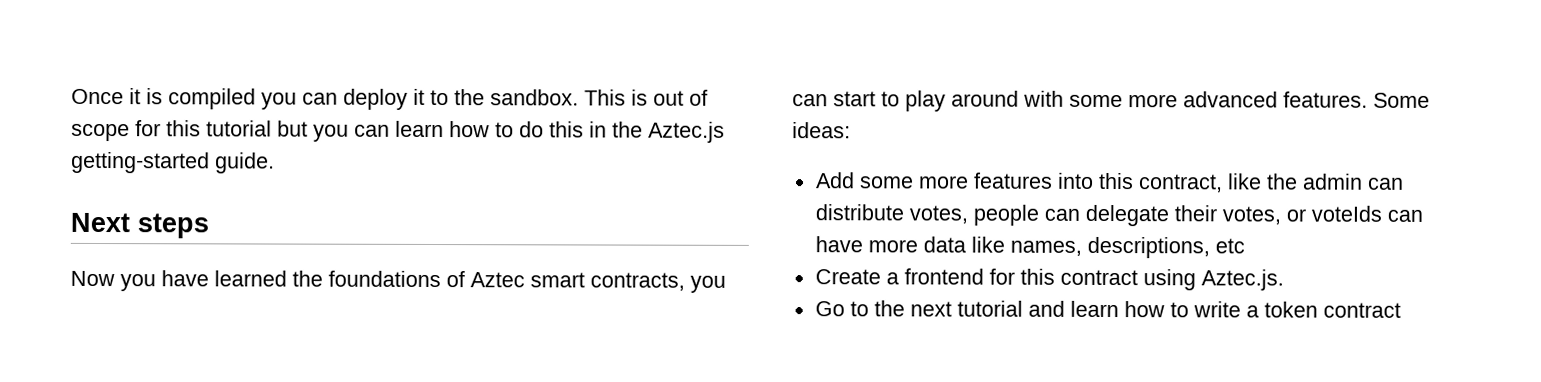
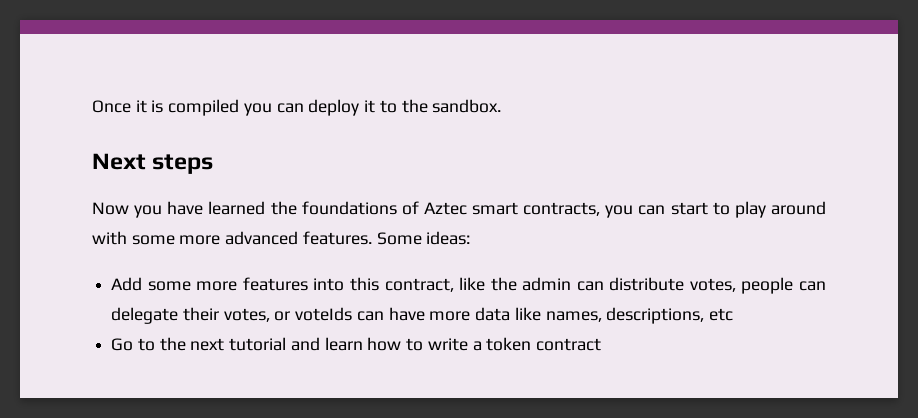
[584,89,708,106] [71,120,725,143] [71,151,275,174] This is out of scope for this tutorial but you can learn how to do this in the Aztec.js getting-started guide. -> (502, 106) none
[814,268,1284,291] // Create a frontend for this contract using Aztec.js. -> (733, 314) none

